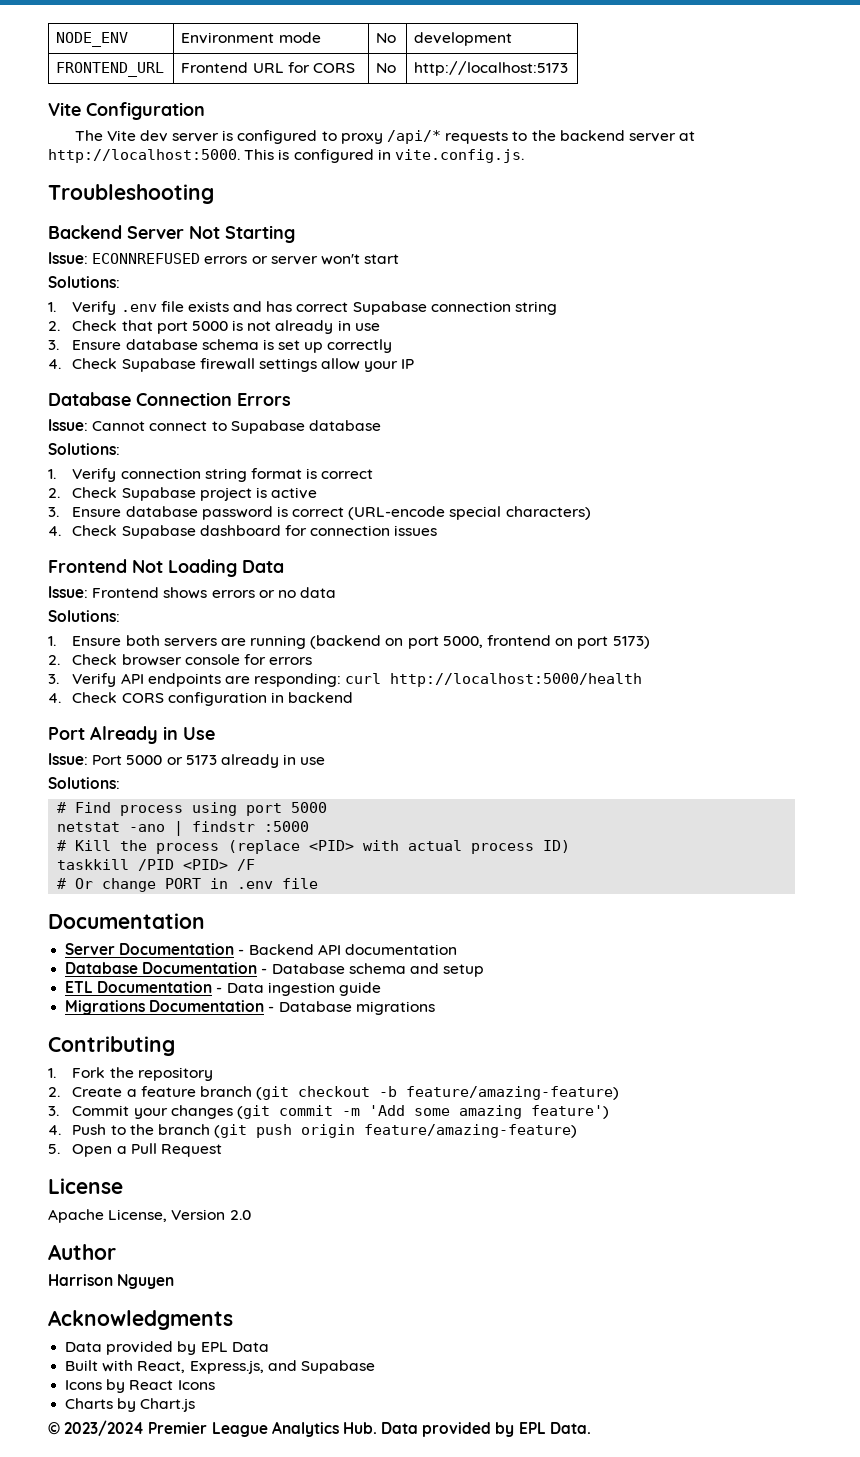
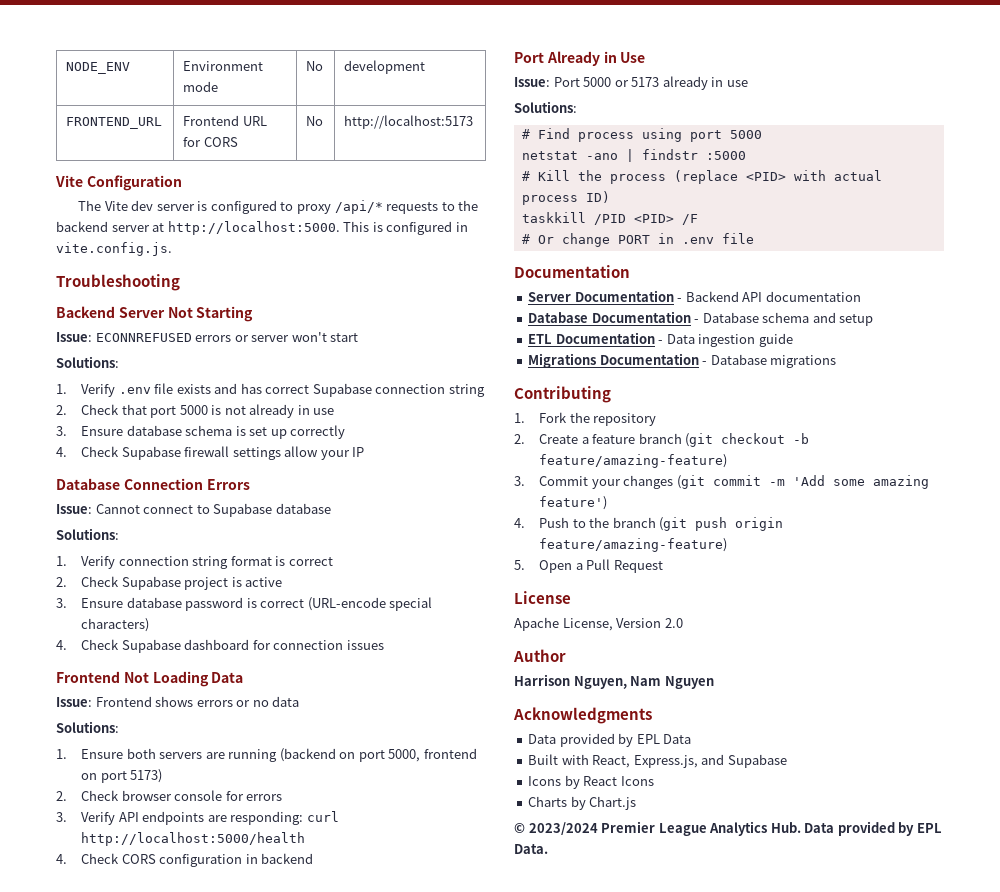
(113, 1280) none -> [573,676,662,689] Nguyen, Nam

